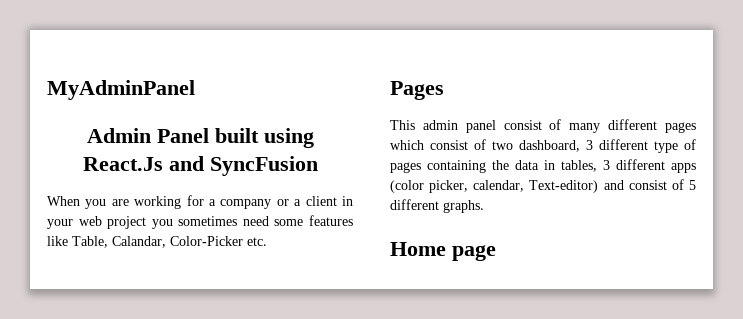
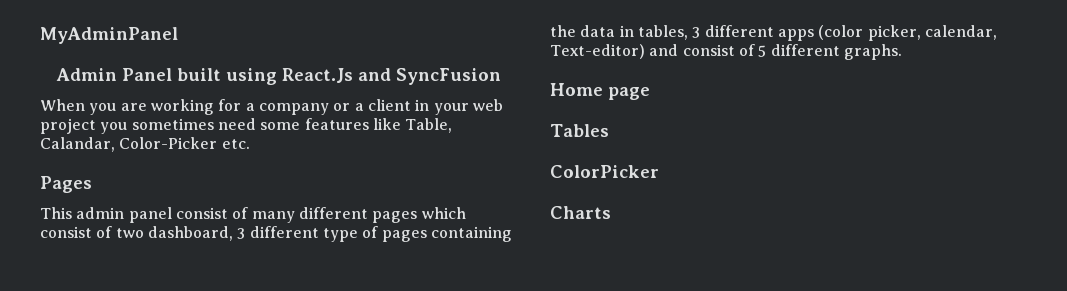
(496, 253) none -> [550,124,609,137] [550,165,659,178] [550,206,611,219] // Tables // ColorPicker // Charts

